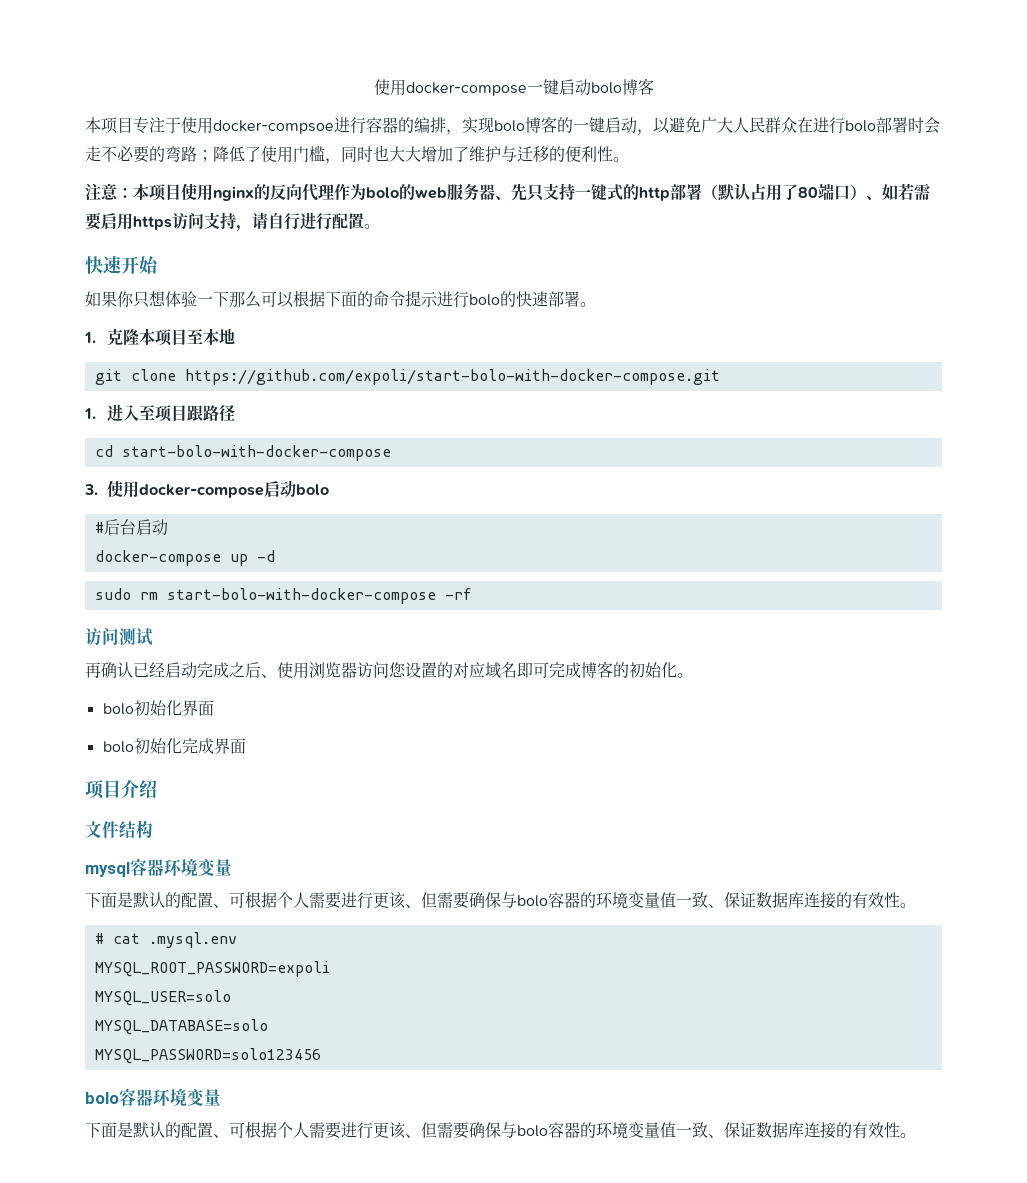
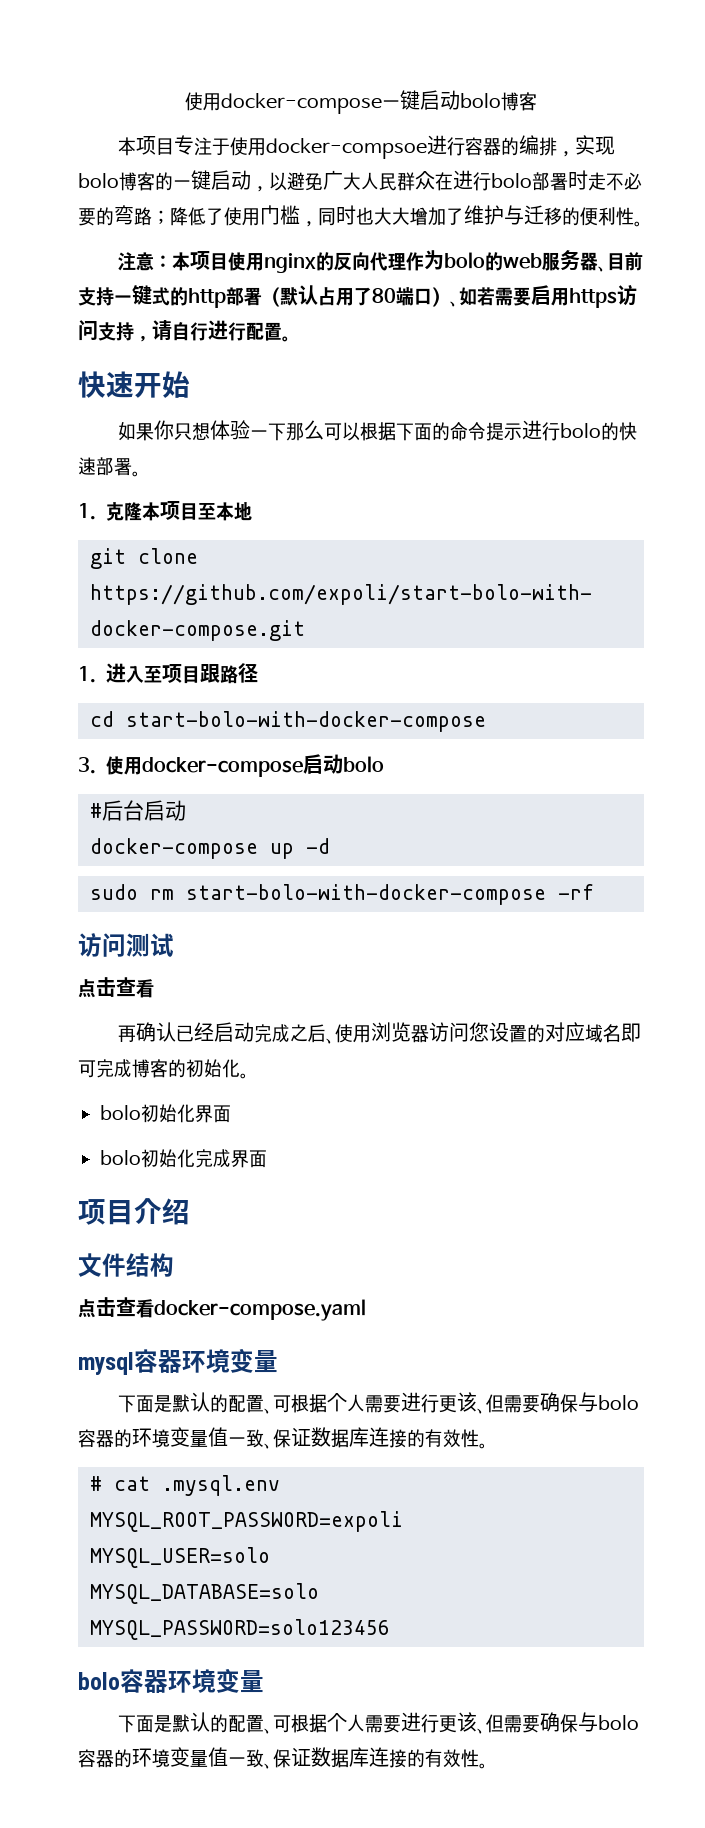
[924,117,940,134] 会 -> (588, 180) none
[511,183,544,201] 先只 -> [606,252,643,271] 目前
(153, 637) none -> [78,977,154,998] // 点击查看
(153, 829) none -> [78,1297,366,1321] // 点击查看docker-compose.yaml

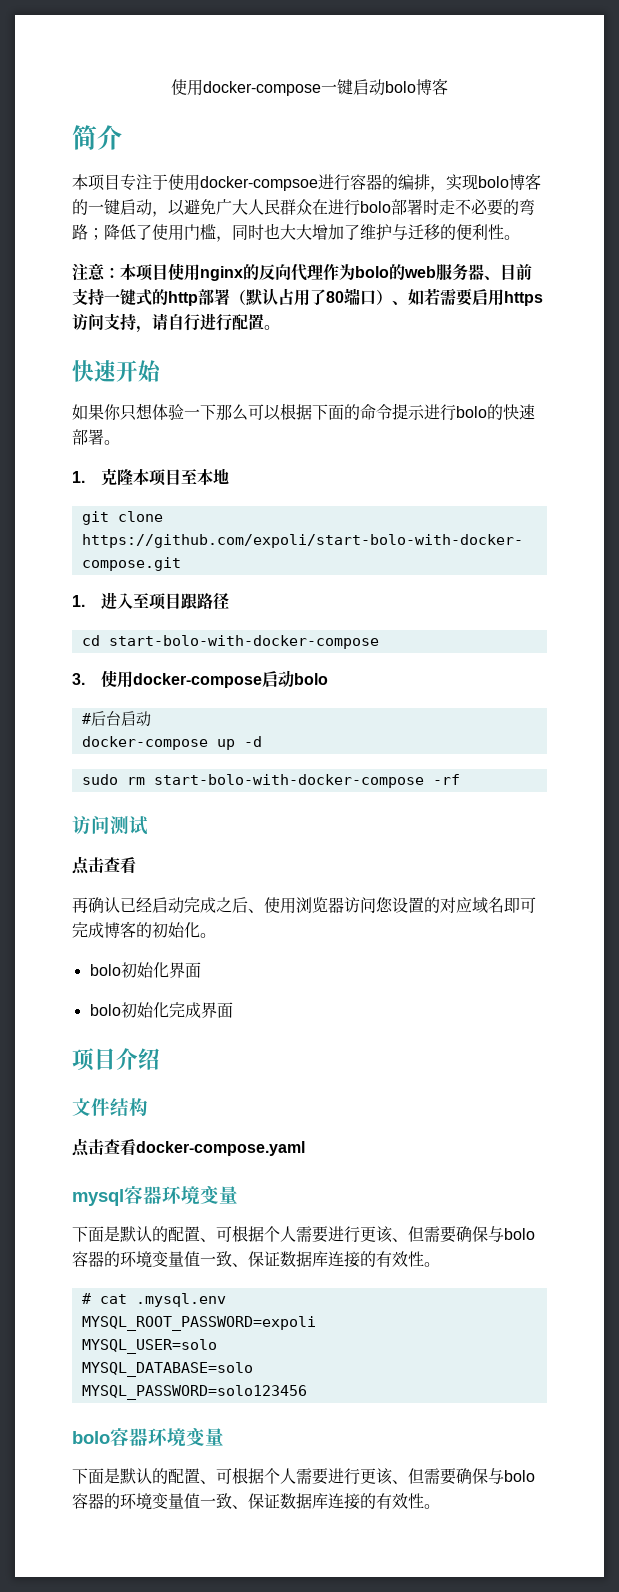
(537, 101) none -> [72,125,122,150] // 简介

